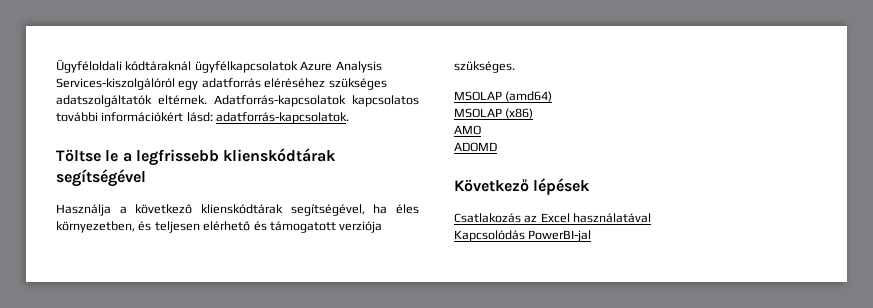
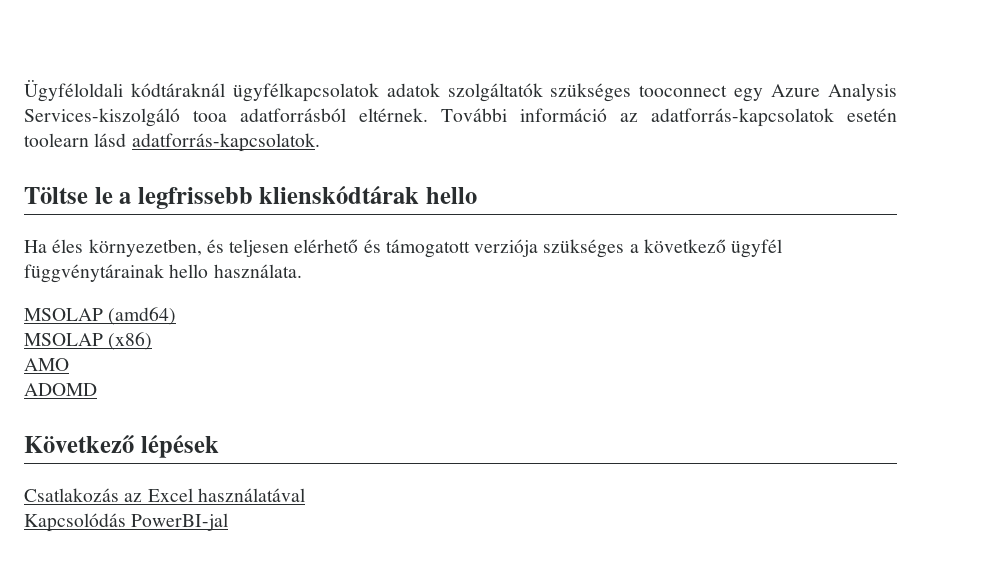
[300,61,382,73] [56,78,387,90] [56,95,419,107] [56,112,213,122] Azure Analysis Services-kiszolgálóról egy adatforrás eléréséhez szükséges adatszolgáltatók eltérnek. Adatforrás-kapcsolatok kapcsolatos további információkért lásd: -> [386,83,898,102] [24,108,897,127] [24,133,127,147] adatok szolgáltatók szükséges tooconnect egy Azure Analysis Services-kiszolgáló tooa adatforrásból eltérnek. További információ az adatforrás-kapcsolatok esetén toolearn lásd
[56,169,146,187] [56,204,388,216] segítségével // Használja a következő klienskódtárak segítségével, ha -> [426,187,478,204] [24,240,47,253] hello // Ha
[454,61,515,73] szükséges. -> [543,239,783,258] [24,264,302,283] szükséges a következő ügyfél függvénytárainak hello használata.

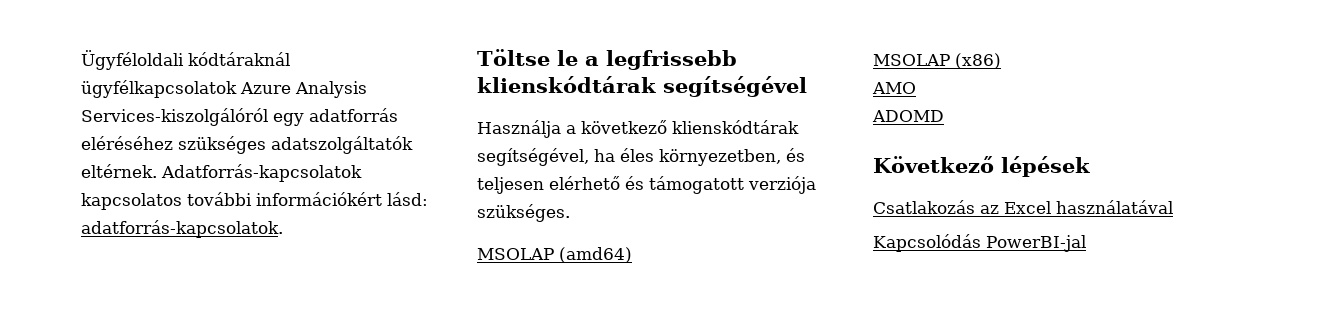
[386,83,898,102] [24,108,897,127] [24,133,127,147] adatok szolgáltatók szükséges tooconnect egy Azure Analysis Services-kiszolgáló tooa adatforrásból eltérnek. További információ az adatforrás-kapcsolatok esetén toolearn lásd -> [240,81,367,98] [81,108,398,126] [81,136,413,154] [81,164,362,182] [81,192,428,210] Azure Analysis Services-kiszolgálóról egy adatforrás eléréséhez szükséges adatszolgáltatók eltérnek. Adatforrás-kapcsolatok kapcsolatos további információkért lásd:
[426,187,478,204] [24,240,47,253] hello // Ha -> [663,76,807,97] [477,120,799,138] [477,148,615,166] segítségével // Használja a következő klienskódtárak segítségével, ha
[543,239,783,258] [24,264,302,283] szükséges a következő ügyfél függvénytárainak hello használata. -> [477,204,570,222] szükséges.

